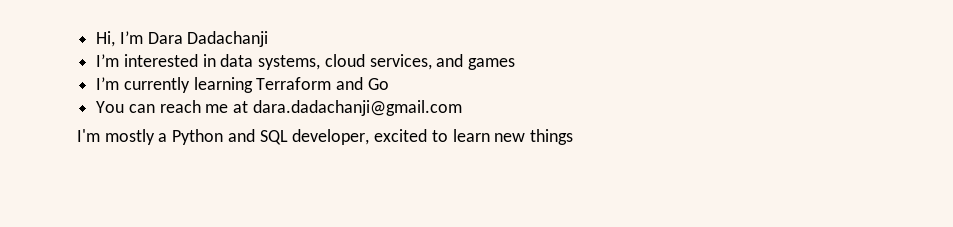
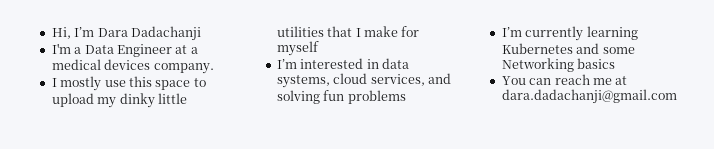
(269, 39) none -> [51,43,198,57] [51,59,214,74] [51,76,206,91] [51,93,187,108] [276,26,420,37] [276,41,319,56] // I'm a Data Engineer at a medical devices company. // I mostly use this space to upload my dinky little utilities that I make for myself
[468,58,516,70] games -> [276,90,406,104] solving fun problems
[256,77,389,90] Terraform and Go -> [501,43,635,54] [501,58,616,72] Kubernetes and some Networking basics
[77,129,573,145] // I'm mostly a Python and SQL developer, excited to learn new things -> (677, 96) none

